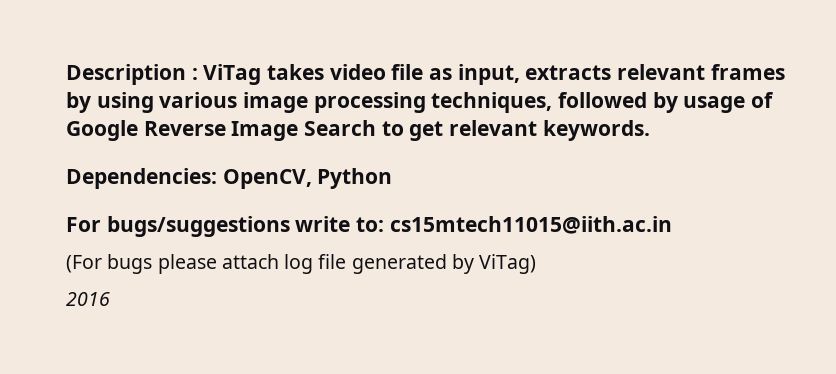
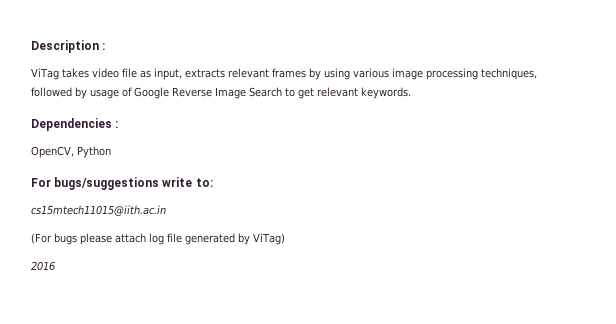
(198, 74) none -> (106, 46) //
[66,168,217,189] Dependencies: -> [31,118,119,131] Dependencies : //
(385, 224) none -> (213, 182) //

